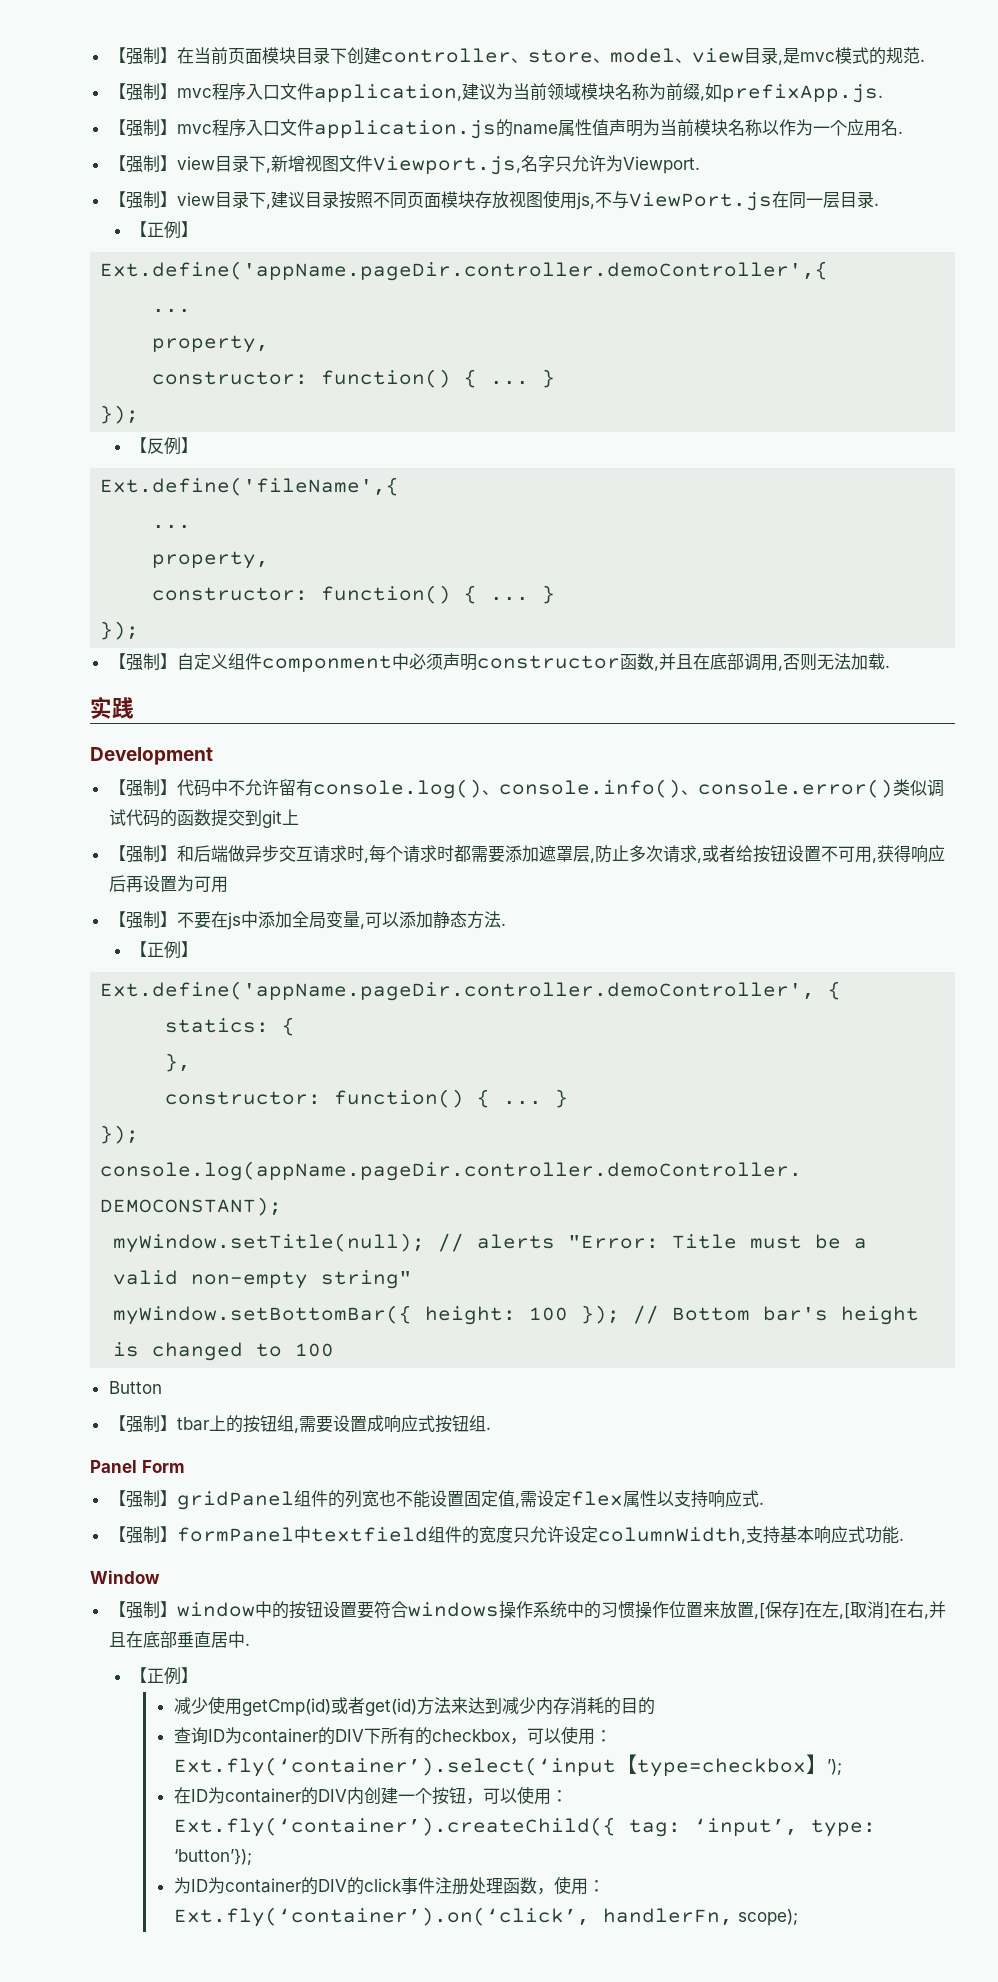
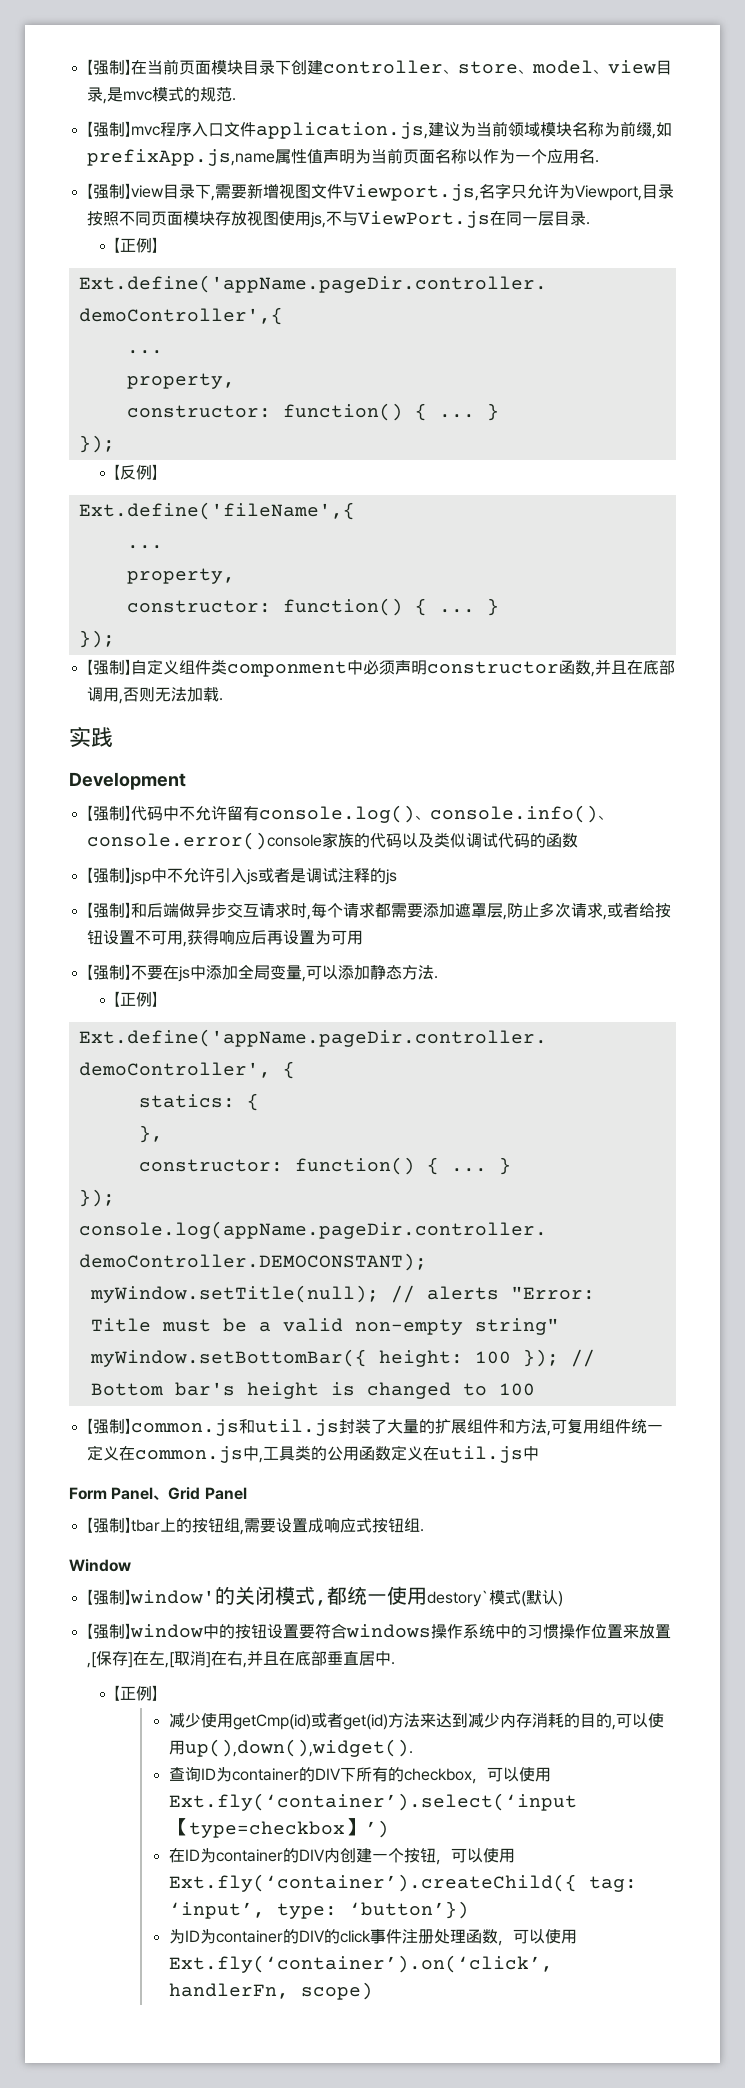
[313,84,462,103] application, -> [255,122,428,139] application.js,
[721,84,883,103] [108,119,558,139] prefixApp.js. // 【强制】mvc程序入口文件application.js的name -> [86,149,275,166] prefixApp.js,name
[693,119,728,136] 模块 -> [402,149,435,164] 页面
(271, 170) none -> [214,184,247,199] 需要
[622,156,700,174] [108,191,305,209] Viewport. // 【强制】view目录下,建议 -> [574,185,642,201] Viewport,
(262, 661) none -> [210,659,227,675] 类
[697,779,893,798] console.error() -> [86,832,434,850] console.error()console家族的代码以及
[210,809,299,828] 提交到git上 -> [86,867,397,885] // 【强制】jsp中不允许引入js或者是调试注释的js
[436,845,454,862] 时 -> (375, 910) none
[108,1381,162,1394] Button -> [86,1418,663,1436] [86,1445,539,1463] [69,1487,247,1500] 【强制】common.js和util.js封装了大量的扩展组件和方法,可复用组件统一定义在common.js中,工具类的公用函数定义在util.js中 // Form Panel、Grid Panel
[90,1460,185,1473] [108,1490,764,1510] [108,1526,904,1544] [90,1570,160,1584] Panel Form // 【强制】gridPanel组件的列宽也不能设置固定值,需设定flex属性以支持响应式. // 【强制】formPanel中textfield组件的宽度只允许设定columnWidth,支持基本响应式功能. // Window -> [69,1559,131,1572] [86,1586,563,1607] Window // 【强制】window'的关闭模式,都统一使用destory`模式(默认)
(655, 1706) none -> [611,1713,664,1730] [168,1739,413,1757] ,可以使用up(),down(),widget().
[594,1730,612,1742] ： -> (551, 1774) none
[826,1759,842,1775] ’); -> [364,1820,389,1838] ’)
[550,1790,568,1802] ： -> (515, 1855) none
[173,1849,252,1865] ‘button’}); -> [348,1901,469,1919] ‘button’})
[553,1876,605,1895] 使用： -> [512,1929,577,1944] 可以使用
[737,1909,798,1926] scope); -> [300,1982,373,2000] scope)

